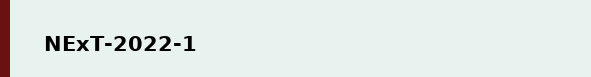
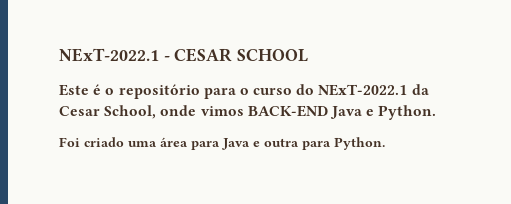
[44,36,197,51] NExT-2022-1 -> [59,48,309,62] [59,84,429,99] [59,105,437,120] [59,137,385,150] NExT-2022.1 - CESAR SCHOOL // Este é o repositório para o curso do NExT-2022.1 da Cesar School, onde vimos BACK-END Java e Python. // Foi criado uma área para Java e outra para Python.

